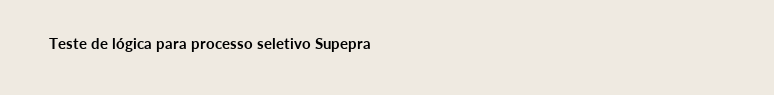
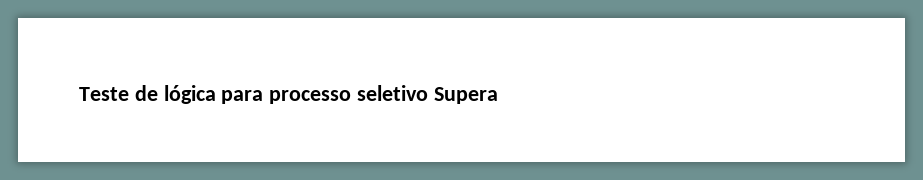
[315,38,371,52] Supepra -> [433,87,498,104] Supera

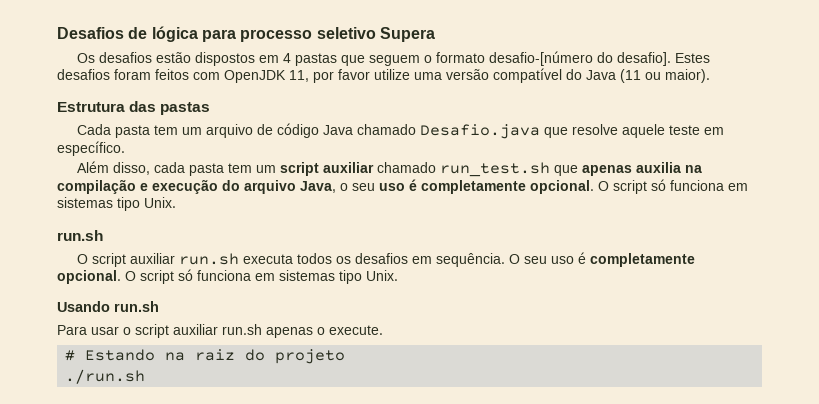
[79,87,129,101] Teste -> [57,27,124,39] Desafios
(498, 95) none -> [77,51,711,66] [57,68,710,83] [57,101,211,115] [77,123,725,139] [57,141,125,156] [77,161,703,177] [57,179,748,194] [57,197,176,211] [57,230,103,241] [77,252,696,267] [57,269,398,284] [57,301,159,312] [57,324,383,338] [65,349,346,364] [65,369,146,384] // Os desafios estão dispostos em 4 pastas que seguem o formato desafio-[número do desafio]. Estes desafios foram feitos com OpenJDK 11, por favor utilize uma versão compatível do Java (11 ou maior). // Estrutura das pastas // Cada pasta tem um arquivo de código Java chamado Desafio.java que resolve aquele teste em específico. // Além disso, cada pasta tem um script auxiliar chamado run_test.sh que apenas auxilia na compilação e execução do arquivo Java, o seu uso é completamente opcional. O script só funciona em sistemas tipo Unix. // run.sh // O script auxiliar run.sh executa todos os desafios em sequência. O seu uso é completamente opcional. O script só funciona em sistemas tipo Unix. // Usando run.sh // Para usar o script auxiliar run.sh apenas o execute. // # Estando na raiz do projeto // ./run.sh

